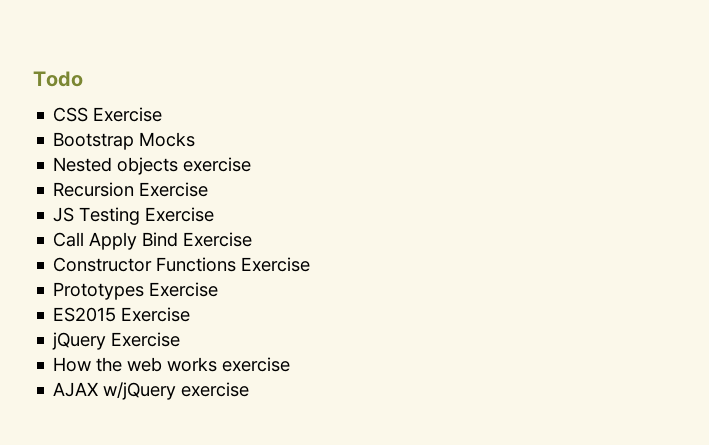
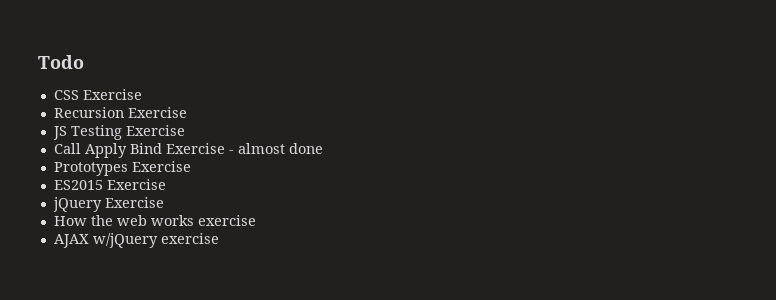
[53,132,196,150] [53,157,252,175] // Bootstrap Mocks // Nested objects exercise -> (142, 94) none
[53,257,311,272] // Constructor Functions Exercise -> [228,143,323,154] - almost done

